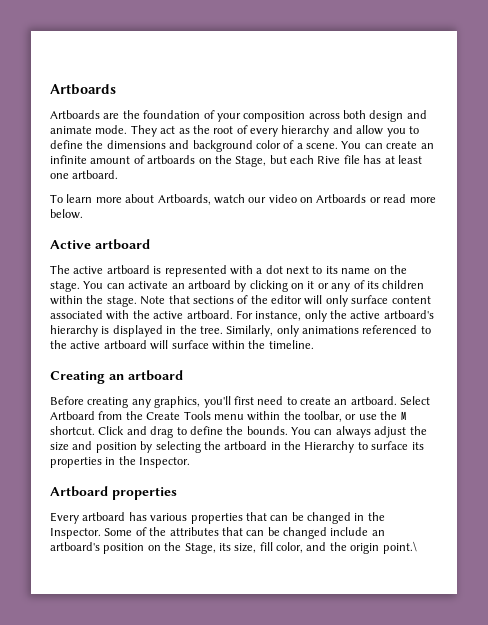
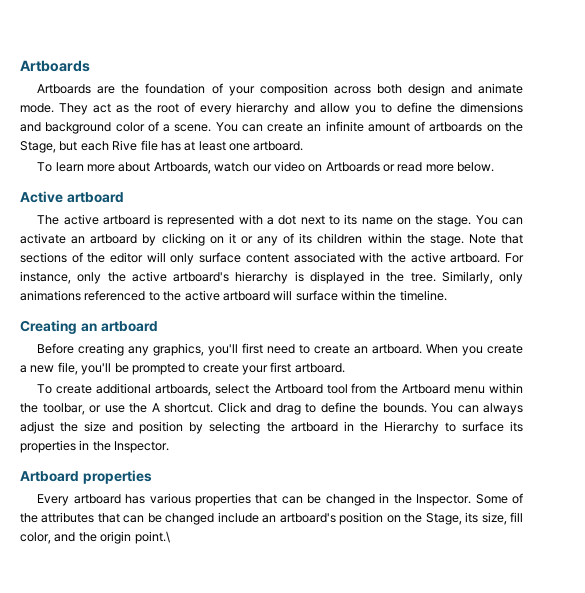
[400,396,431,405] [50,411,211,420] Select Artboard from the Create Tools -> [426,344,523,356] [20,362,345,375] [37,383,451,396] When you create a new file, you'll be prompted to create your first artboard. // To create additional artboards, select the Artboard tool from the Artboard
[400,411,406,420] M -> [151,403,160,412] A

